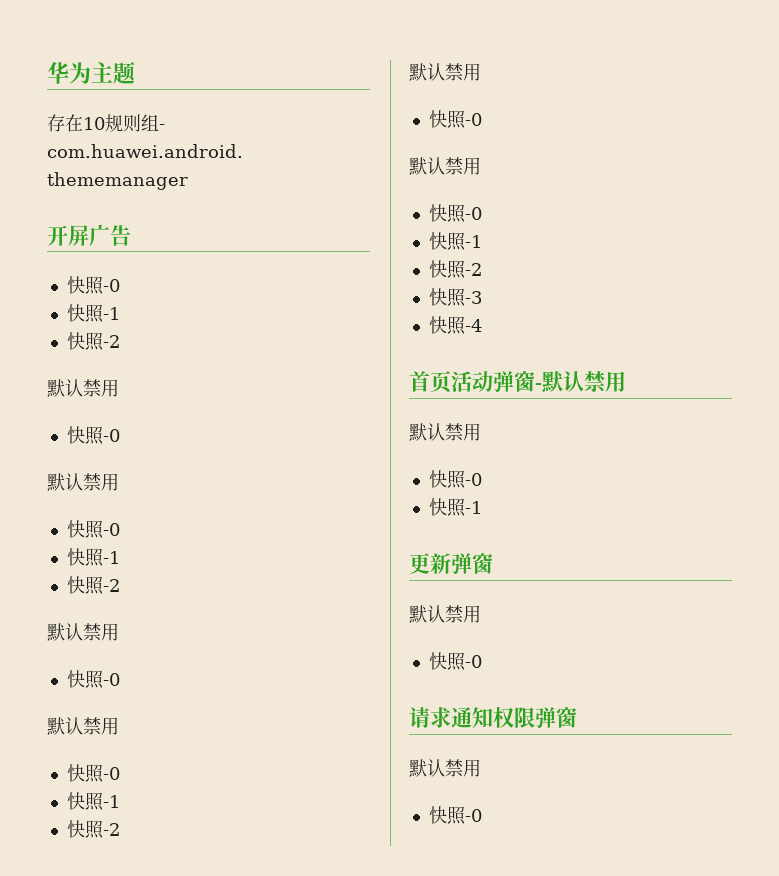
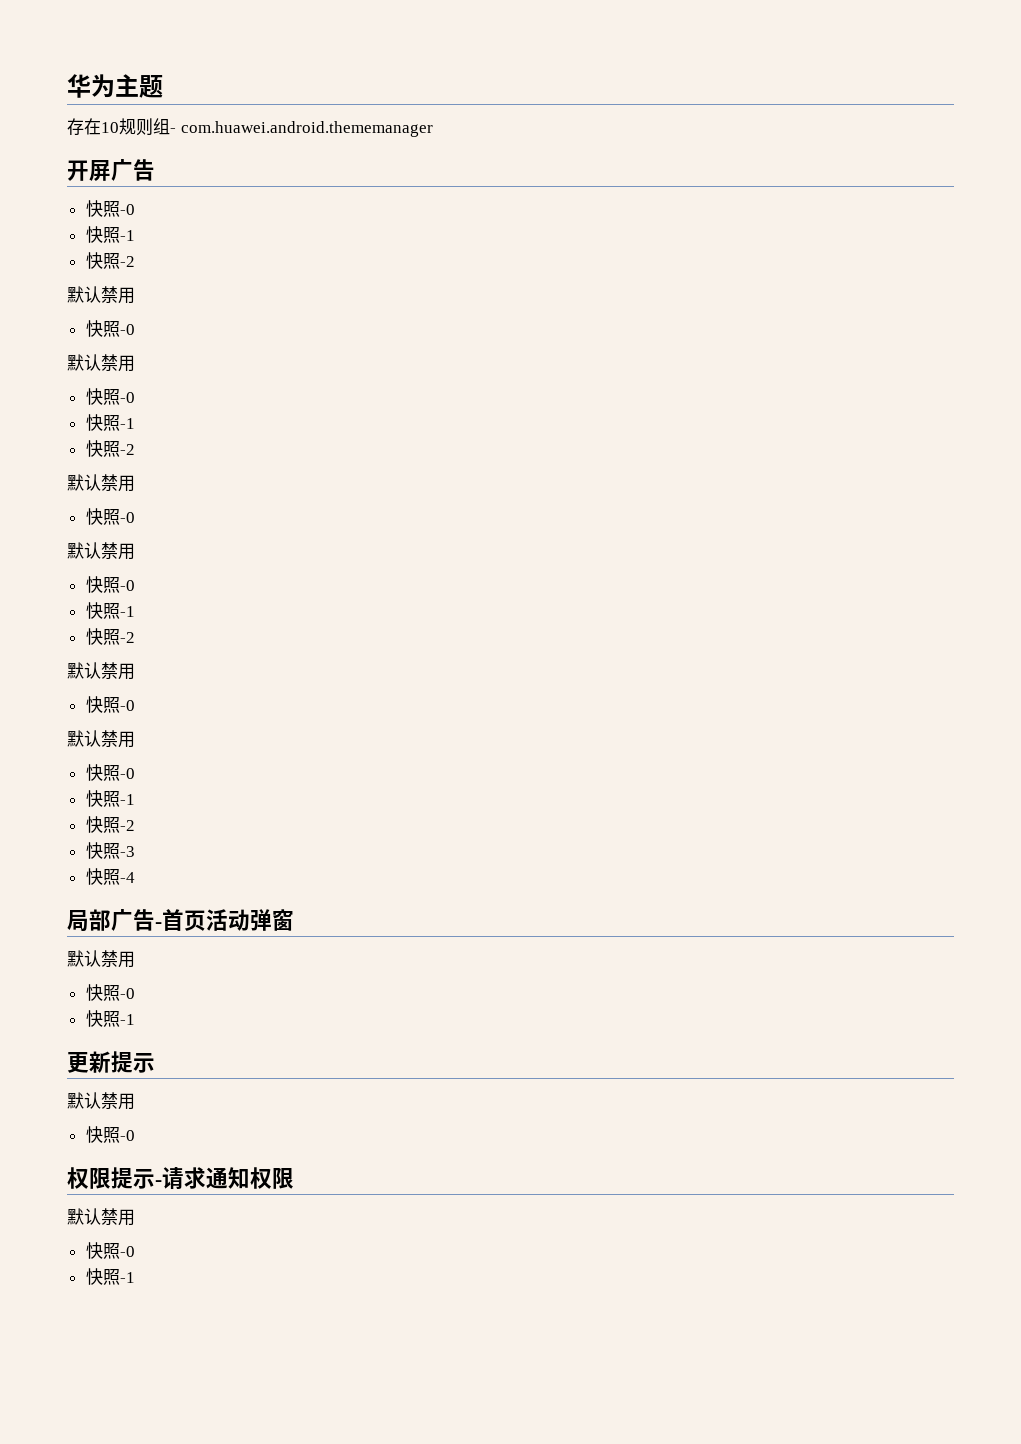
(482, 325) none -> [67,909,162,932] 局部广告-
[535,371,626,393] -默认禁用 -> (294, 920) none
[451,553,493,574] [409,605,481,623] [428,652,482,671] 弹窗 // 默认禁用 // 快照-0 // -> [111,1051,155,1073] [67,1092,135,1110] [85,1126,135,1143] [67,1167,162,1189] 提示 // 默认禁用 // 快照-0 // 权限提示-
[535,707,577,728] [409,759,481,777] [428,806,482,825] 弹窗 // 默认禁用 // 快照-0 -> [67,1208,135,1226] [85,1242,135,1259] [85,1268,135,1285] // 默认禁用 // 快照-0 // 快照-1

